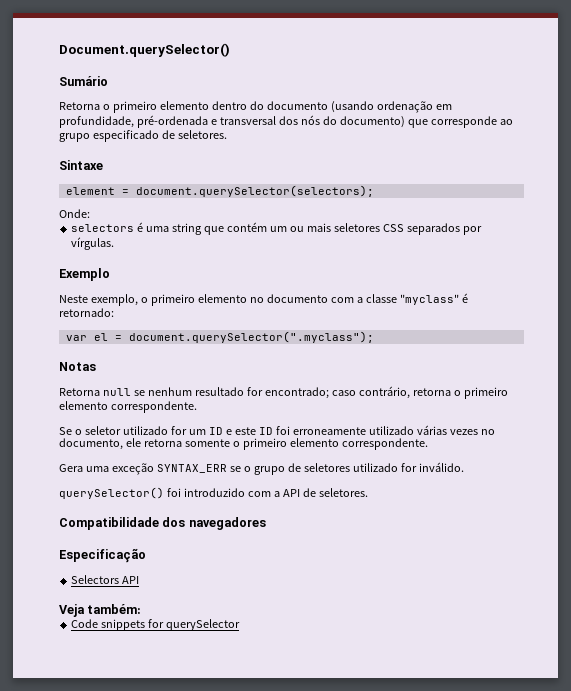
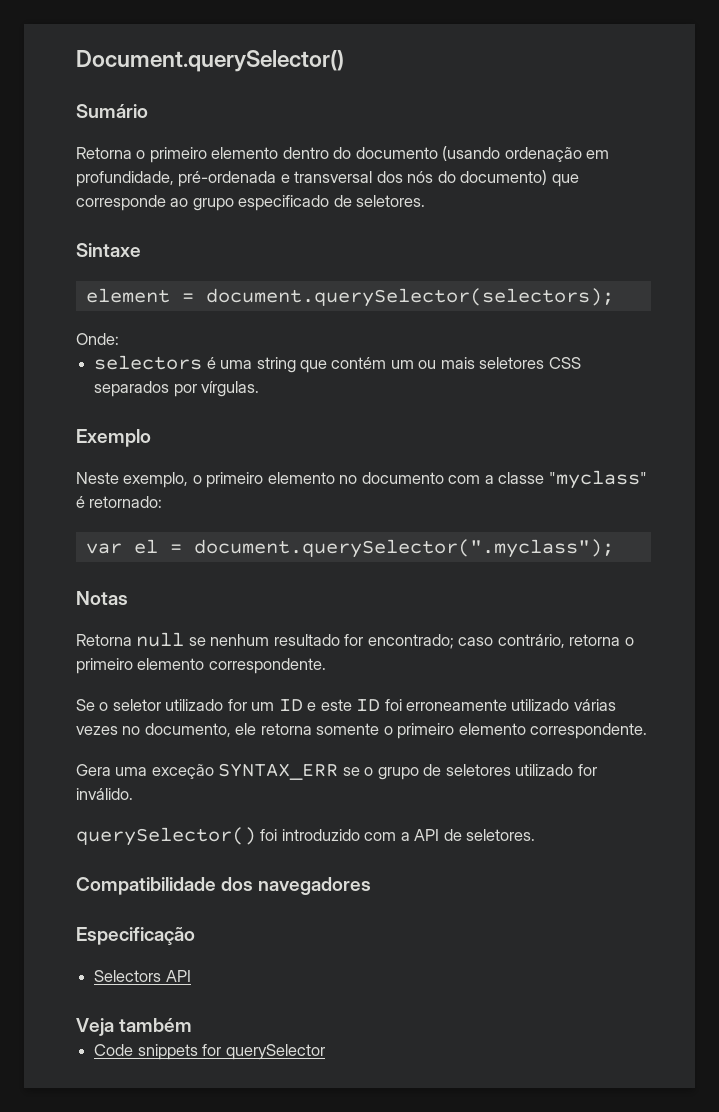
[87,604,142,614] também: -> [119,1018,193,1032] também

